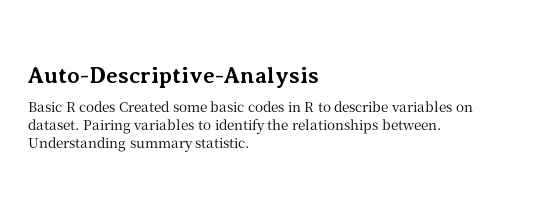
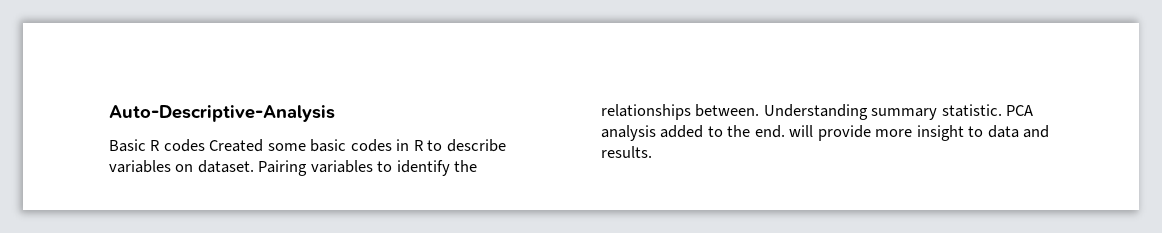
(250, 143) none -> [1006,105,1034,116] [601,125,1050,141] [601,146,652,158] PCA analysis added to the end. will provide more insight to data and results.

